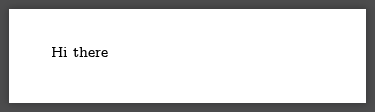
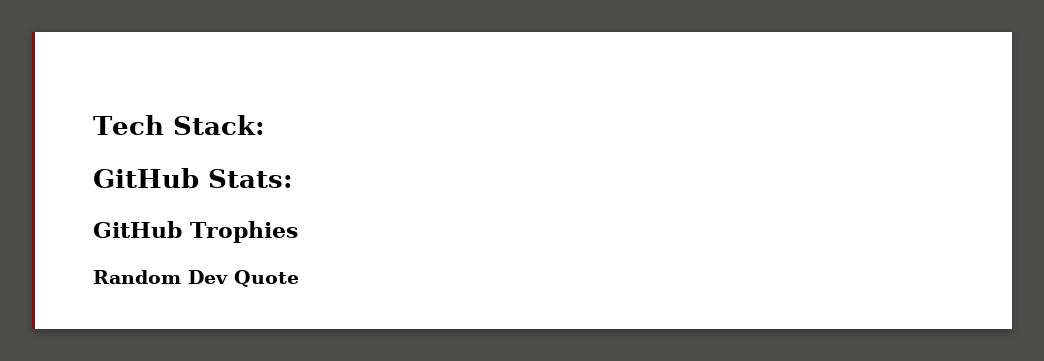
[51,47,108,57] Hi there -> [93,115,265,135] [93,168,293,188] [93,221,298,243] [93,270,299,287] Tech Stack: // GitHub Stats: // GitHub Trophies // Random Dev Quote

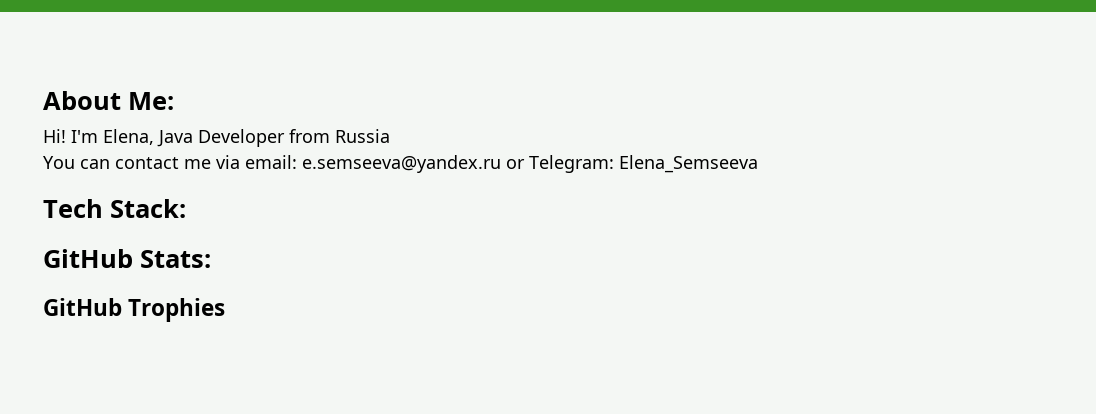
(93, 125) none -> [43,91,174,110] [43,129,390,147] [43,155,758,173] About Me: // Hi! I'm Elena, Java Developer from Russia // You can contact me via email: e.semseeva@yandex.ru or Telegram: Elena_Semseeva //
[93,270,299,287] // Random Dev Quote -> (226, 310) none

